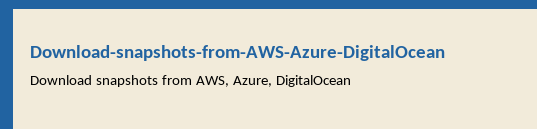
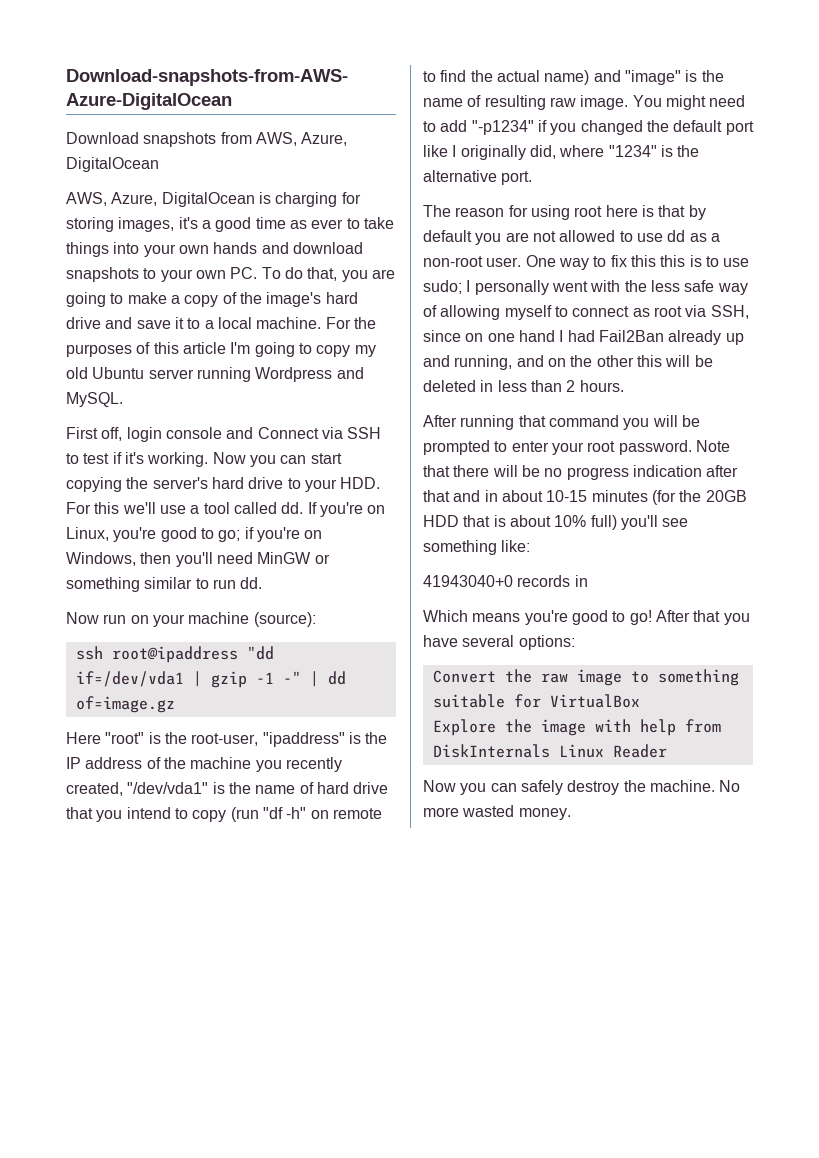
(351, 81) none -> [66,192,361,207] [66,217,394,232] [66,242,363,257] [66,267,395,282] [66,292,358,307] [66,317,376,329] [66,342,376,357] [66,367,364,382] [66,392,123,407] [66,427,382,442] [66,452,342,467] [66,477,381,492] [66,502,386,517] [66,527,323,542] [66,552,330,567] [66,577,263,592] [66,612,316,627] [75,646,274,663] [75,671,346,688] [75,696,175,713] [66,732,388,747] [66,757,342,772] [66,782,389,796] [66,807,382,822] [423,70,724,85] [423,95,746,110] [423,120,754,135] [423,145,700,160] [423,170,533,185] [423,205,706,220] [423,230,720,245] [423,255,750,270] [423,280,748,295] [423,305,749,320] [423,330,744,345] [423,355,713,370] [423,380,624,392] [423,415,700,430] [423,440,730,455] [423,465,739,480] [423,490,747,505] [423,515,689,530] [423,540,531,555] [423,575,588,587] [423,610,750,625] [423,635,575,650] [432,669,739,686] [432,694,640,708] [432,719,721,736] [432,744,667,758] [423,780,741,795] [423,805,571,820] // AWS, Azure, DigitalOcean is charging for storing images, it's a good time as ever to take things into your own hands and download snapshots to your own PC. To do that, you are going to make a copy of the image's hard drive and save it to a local machine. For the purposes of this article I'm going to copy my old Ubuntu server running Wordpress and MySQL. // First off, login console and Connect via SSH to test if it's working. Now you can start copying the server's hard drive to your HDD. For this we'll use a tool called dd. If you're on Linux, you're good to go; if you're on Windows, then you'll need MinGW or something similar to run dd. // Now run on your machine (source): // ssh root@ipaddress "dd if=/dev/vda1 | gzip -1 -" | dd of=image.gz // Here "root" is the root-user, "ipaddress" is the IP address of the machine you recently created, "/dev/vda1" is the name of hard drive that you intend to copy (run "df -h" on remote to find the actual name) and "image" is the name of resulting raw image. You might need to add "-p1234" if you changed the default port like I originally did, where "1234" is the alternative port. // The reason for using root here is that by default you are not allowed to use dd as a non-root user. One way to fix this this is to use sudo; I personally went with the less safe way of allowing myself to connect as root via SSH, since on one hand I had Fail2Ban already up and running, and on the other this will be deleted in less than 2 hours. // After running that command you will be prompted to enter your root password. Note that there will be no progress indication after that and in about 10-15 minutes (for the 20GB HDD that is about 10% full) you'll see something like: // 41943040+0 records in // Which means you're good to go! After that you have several options: // Convert the raw image to something suitable for VirtualBox // Explore the image with help from DiskInternals Linux Reader // Now you can safely destroy the machine. No more wasted money.

